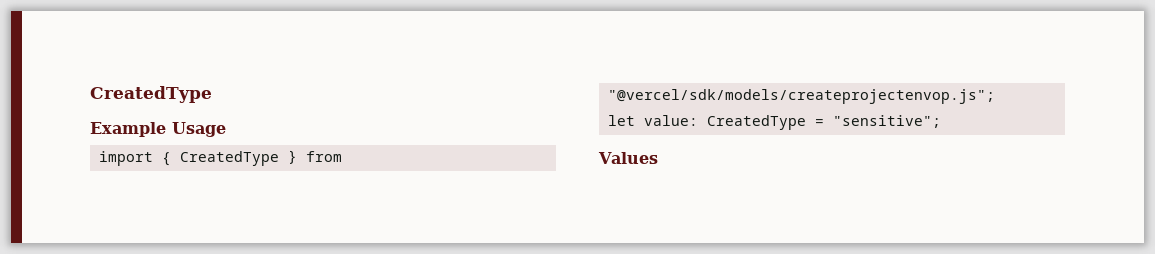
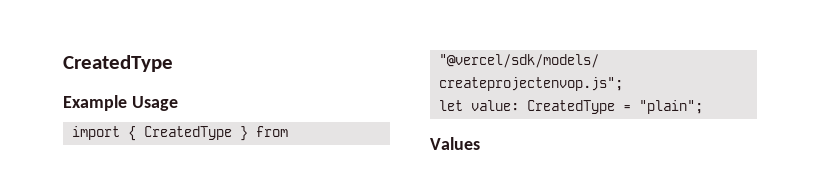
[832,115,941,128] "sensitive"; -> [638,100,703,114] "plain";

